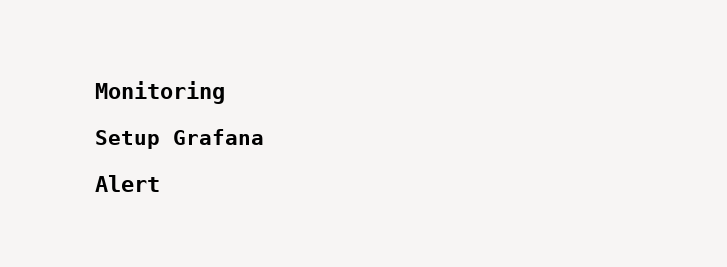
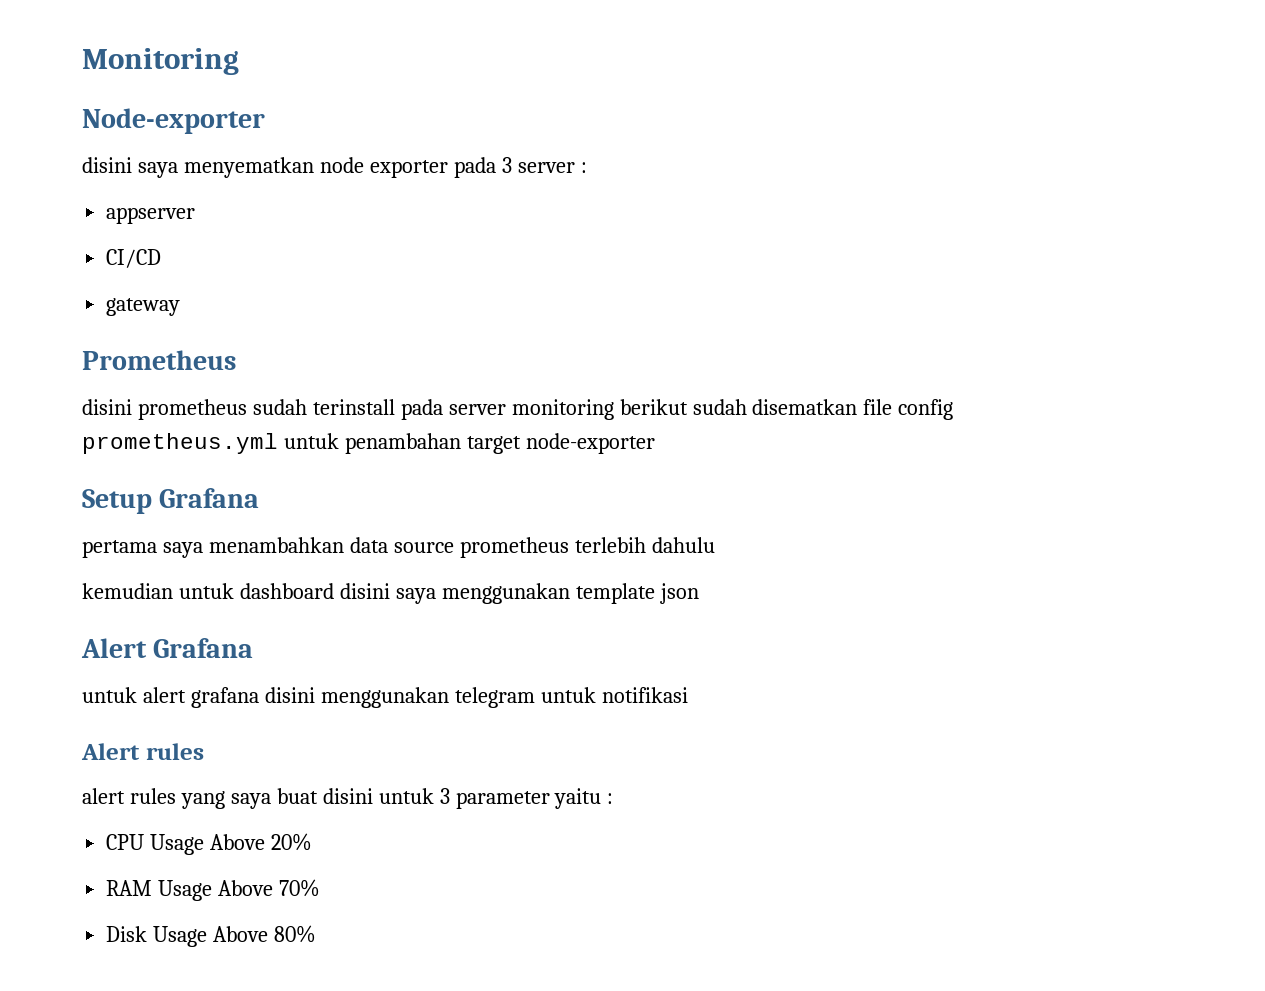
[95,129,264,149] [95,175,160,192] Setup Grafana // Alert -> [82,108,265,134] [82,157,587,178] [106,207,196,224] [106,249,162,268] [106,298,181,316] [82,350,236,370] [82,399,954,420] [82,433,655,454] [82,488,260,514] [82,537,715,558] [82,583,699,604] [81,638,254,658] [82,687,688,708] [81,743,204,760] [82,788,614,809] [106,833,313,855] [106,879,321,901] [106,925,317,947] Node-exporter // disini saya menyematkan node exporter pada 3 server : // appserver // CI/CD // gateway // Prometheus // disini prometheus sudah terinstall pada server monitoring berikut sudah disematkan file config prometheus.yml untuk penambahan target node-exporter // Setup Grafana // pertama saya menambahkan data source prometheus terlebih dahulu // kemudian untuk dashboard disini saya menggunakan template json // Alert Grafana // untuk alert grafana disini menggunakan telegram untuk notifikasi // Alert rules // alert rules yang saya buat disini untuk 3 parameter yaitu : // CPU Usage Above 20% // RAM Usage Above 70% // Disk Usage Above 80%

